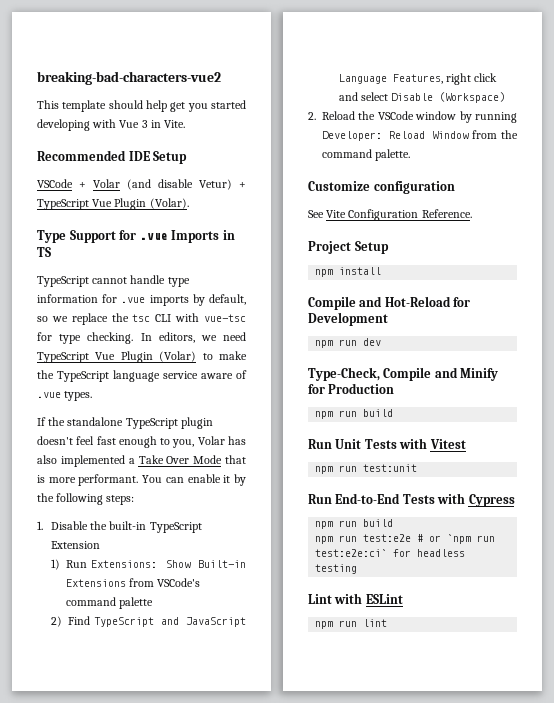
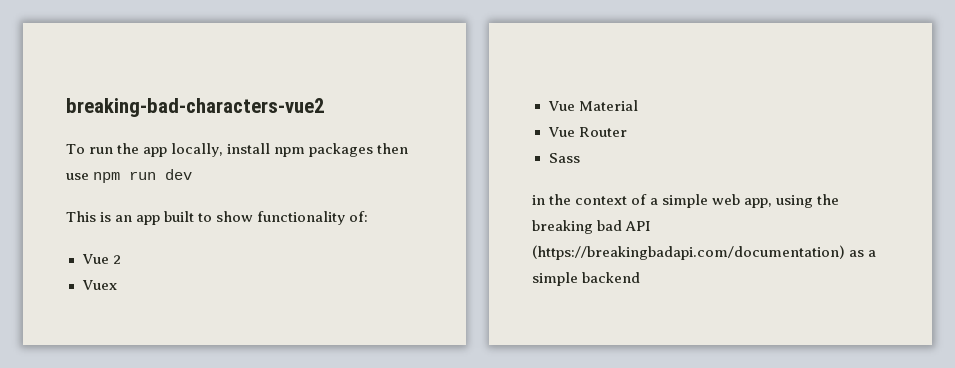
[37,100,247,112] [37,119,186,131] [37,150,188,164] [37,179,246,190] [37,198,189,210] [37,230,235,243] [37,247,51,257] [37,275,190,287] [37,294,246,306] [37,313,246,325] [37,332,246,344] [37,351,247,363] [37,370,247,382] [37,391,93,401] [37,417,213,429] [37,436,246,448] [37,455,247,467] [37,474,247,486] [37,493,135,505] [37,521,202,533] [50,541,100,549] [50,559,246,570] [65,578,201,587] [65,597,154,609] [50,616,246,627] [338,73,498,85] [338,92,506,103] [308,111,517,123] [322,130,518,141] [322,149,411,161] [308,181,455,194] [308,209,472,221] [308,241,389,254] [315,267,382,277] [308,296,471,310] [308,312,388,326] [315,338,382,348] [308,367,499,381] [308,383,395,394] [315,409,394,419] [308,438,466,449] [315,464,418,474] [308,493,515,507] [315,519,394,529] [315,534,496,544] [315,549,466,557] [315,564,358,574] [308,593,403,604] [315,619,388,629] This template should help get you started developing with Vue 3 in Vite. // Recommended IDE Setup // VSCode + Volar (and disable Vetur) + TypeScript Vue Plugin (Volar). // Type Support for .vue Imports in TS // TypeScript cannot handle type information for .vue imports by default, so we replace the tsc CLI with vue-tsc for type checking. In editors, we need TypeScript Vue Plugin (Volar) to make the TypeScript language service aware of .vue types. // If the standalone TypeScript plugin doesn't feel fast enough to you, Volar has also implemented a Take Over Mode that is more performant. You can enable it by the following steps: // 1. Disable the built-in TypeScript Extension // 1) Run Extensions: Show Built-in Extensions from VSCode's command palette // 2) Find TypeScript and JavaScript Language Features, right click and select Disable (Workspace) // 2. Reload the VSCode window by running Developer: Reload Window from the command palette. // Customize configuration // See Vite Configuration Reference. // Project Setup // npm install // Compile and Hot-Reload for Development // npm run dev // Type-Check, Compile and Minify for Production // npm run build // Run Unit Tests with Vitest // npm run test:unit // Run End-to-End Tests with Cypress // npm run build // npm run test:e2e # or `npm run test:e2e:ci` for headless testing // Lint with ESLint // npm run lint -> [66,143,409,157] [66,169,193,183] [66,211,369,225] [81,254,121,264] [81,280,117,290] [547,100,638,111] [547,127,627,137] [548,153,580,163] [532,194,840,208] [532,220,652,234] [532,245,877,260] [532,272,641,286] To run the app locally, install npm packages then use npm run dev // This is an app built to show functionality of: // Vue 2 // Vuex // Vue Material // Vue Router // Sass // in the context of a simple web app, using the breaking bad API (https://breakingbadapi.com/documentation) as a simple backend

